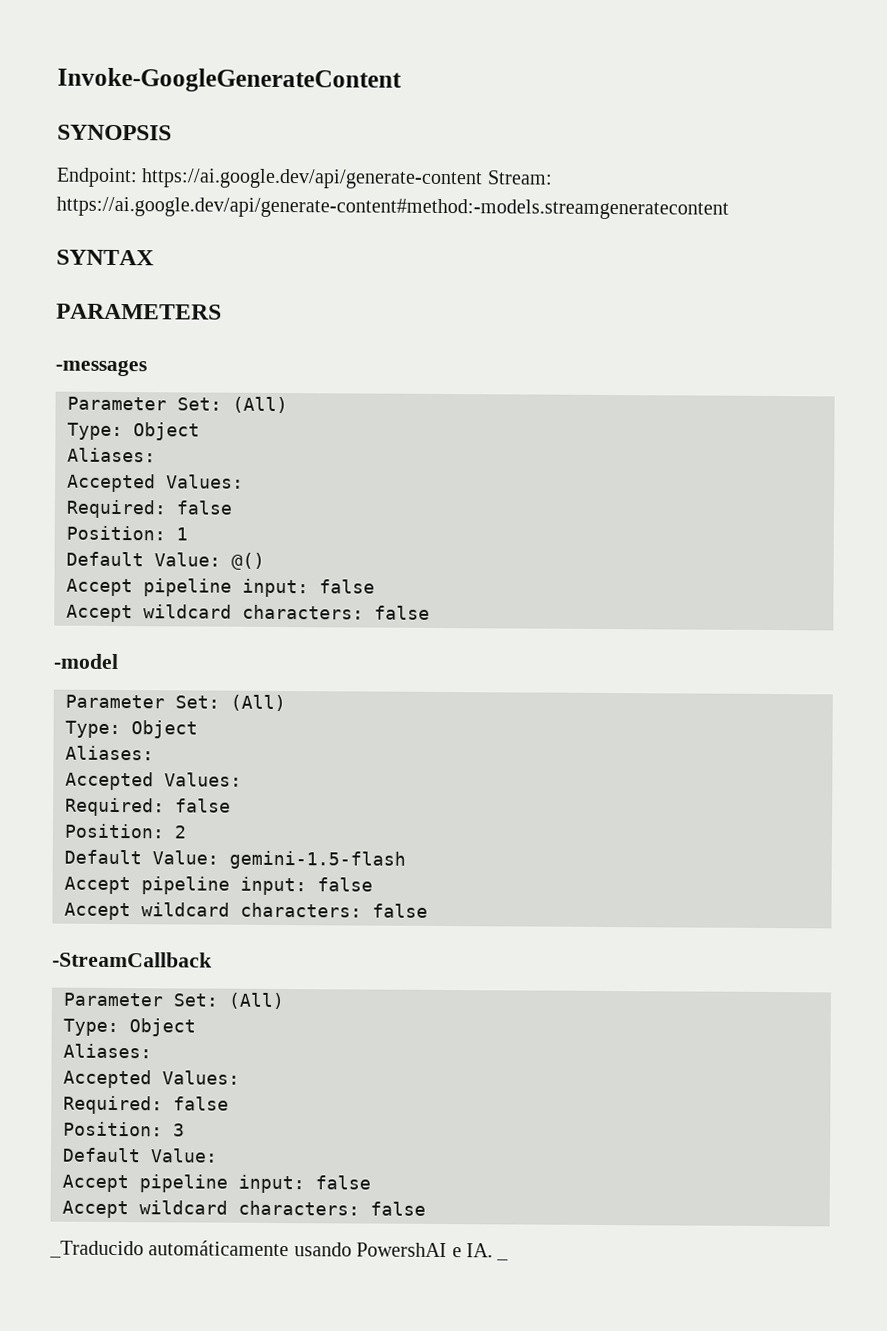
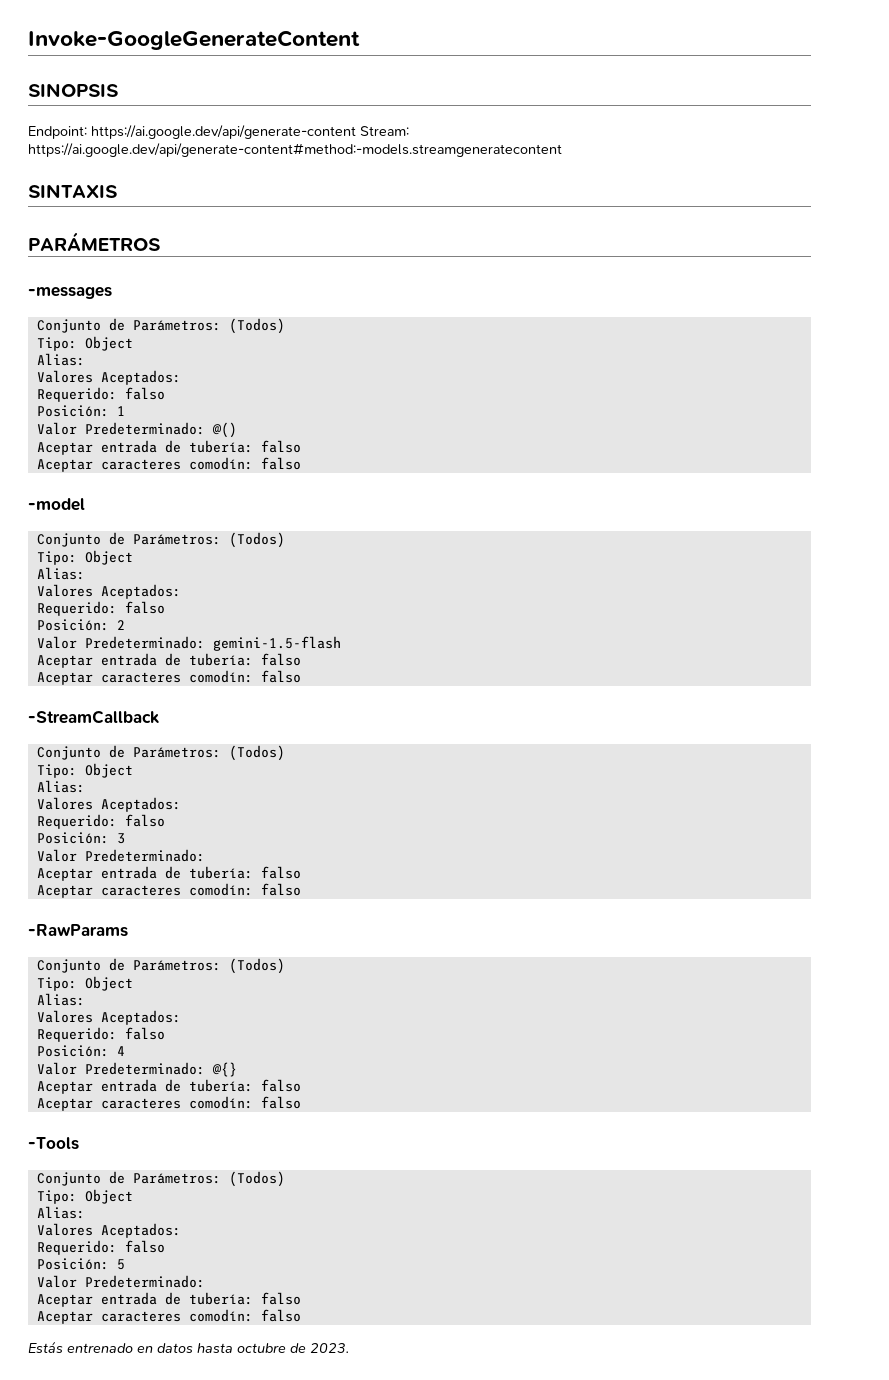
[57,124,172,141] SYNOPSIS -> [28,83,118,97] SINOPSIS
[56,249,154,266] [56,303,222,320] SYNTAX // PARAMETERS -> [28,184,117,198] [28,232,160,251] SINTAXIS // PARÁMETROS
[67,396,288,414] [67,422,200,441] [67,447,156,463] [67,473,244,493] [66,499,233,519] [66,525,166,541] Parameter Set: (All) // Type: Object // Aliases: // Accepted Values: // Required: false // Position: -> [36,318,285,334] [36,336,133,351] [36,353,85,366] [36,370,181,385] [36,387,165,402] [36,405,109,417] Conjunto de Parámetros: (Todos) // Tipo: Object // Alias: // Valores Aceptados: // Requerido: falso // Posición:
[66,551,221,567] Default Value: -> [36,422,205,435] Valor Predeterminado:
[66,578,375,598] [66,604,430,623] [53,653,119,670] [65,694,286,712] [65,720,198,739] [65,745,154,761] [65,771,242,791] [65,797,231,817] [64,823,165,839] Accept pipeline input: false // Accept wildcard characters: false // -model // Parameter Set: (All) // Type: Object // Aliases: // Accepted Values: // Required: false // Position: -> [36,440,301,455] [36,457,301,472] [28,498,85,511] [36,532,285,548] [36,550,133,565] [36,567,85,580] [36,584,181,599] [36,601,165,616] [36,619,109,631] Aceptar entrada de tubería: falso // Aceptar caracteres comodín: falso // -model // Conjunto de Parámetros: (Todos) // Tipo: Object // Alias: // Valores Aceptados: // Requerido: falso // Posición:
[64,849,219,865] Default Value: -> [36,636,205,649] Valor Predeterminado:
[64,876,373,896] [64,902,428,921] [52,951,212,968] [63,992,284,1010] [63,1018,196,1037] [63,1043,152,1059] [63,1069,240,1089] [63,1095,229,1115] [63,1121,185,1137] [62,1147,218,1163] [62,1174,371,1194] [62,1200,426,1219] [49,1240,510,1261] Accept pipeline input: false // Accept wildcard characters: false // -StreamCallback // Parameter Set: (All) // Type: Object // Aliases: // Accepted Values: // Required: false // Position: 3 // Default Value: // Accept pipeline input: false // Accept wildcard characters: false // _Traducido automáticamente usando PowershAI e IA. _ -> [36,653,301,668] [36,670,301,685] [28,710,159,724] [36,745,285,761] [36,763,133,778] [36,780,85,793] [36,797,181,812] [36,814,165,829] [36,832,125,844] [36,849,205,862] [36,866,301,881] [36,883,301,898] [28,924,128,937] [36,958,285,974] [36,976,133,991] [36,993,85,1006] [36,1010,181,1025] [36,1027,165,1042] [36,1045,125,1057] [36,1062,237,1077] [36,1079,301,1094] [36,1096,301,1111] [28,1137,79,1150] [36,1171,285,1187] [36,1189,133,1204] [36,1206,85,1219] [36,1223,181,1238] [36,1240,165,1255] [36,1258,125,1270] [36,1275,205,1288] [36,1292,301,1307] [36,1309,301,1324] [28,1341,349,1353] Aceptar entrada de tubería: falso // Aceptar caracteres comodín: falso // -StreamCallback // Conjunto de Parámetros: (Todos) // Tipo: Object // Alias: // Valores Aceptados: // Requerido: falso // Posición: 3 // Valor Predeterminado: // Aceptar entrada de tubería: falso // Aceptar caracteres comodín: falso // -RawParams // Conjunto de Parámetros: (Todos) // Tipo: Object // Alias: // Valores Aceptados: // Requerido: falso // Posición: 4 // Valor Predeterminado: @{} // Aceptar entrada de tubería: falso // Aceptar caracteres comodín: falso // -Tools // Conjunto de Parámetros: (Todos) // Tipo: Object // Alias: // Valores Aceptados: // Requerido: falso // Posición: 5 // Valor Predeterminado: // Aceptar entrada de tubería: falso // Aceptar caracteres comodín: falso // Estás entrenado en datos hasta octubre de 2023.

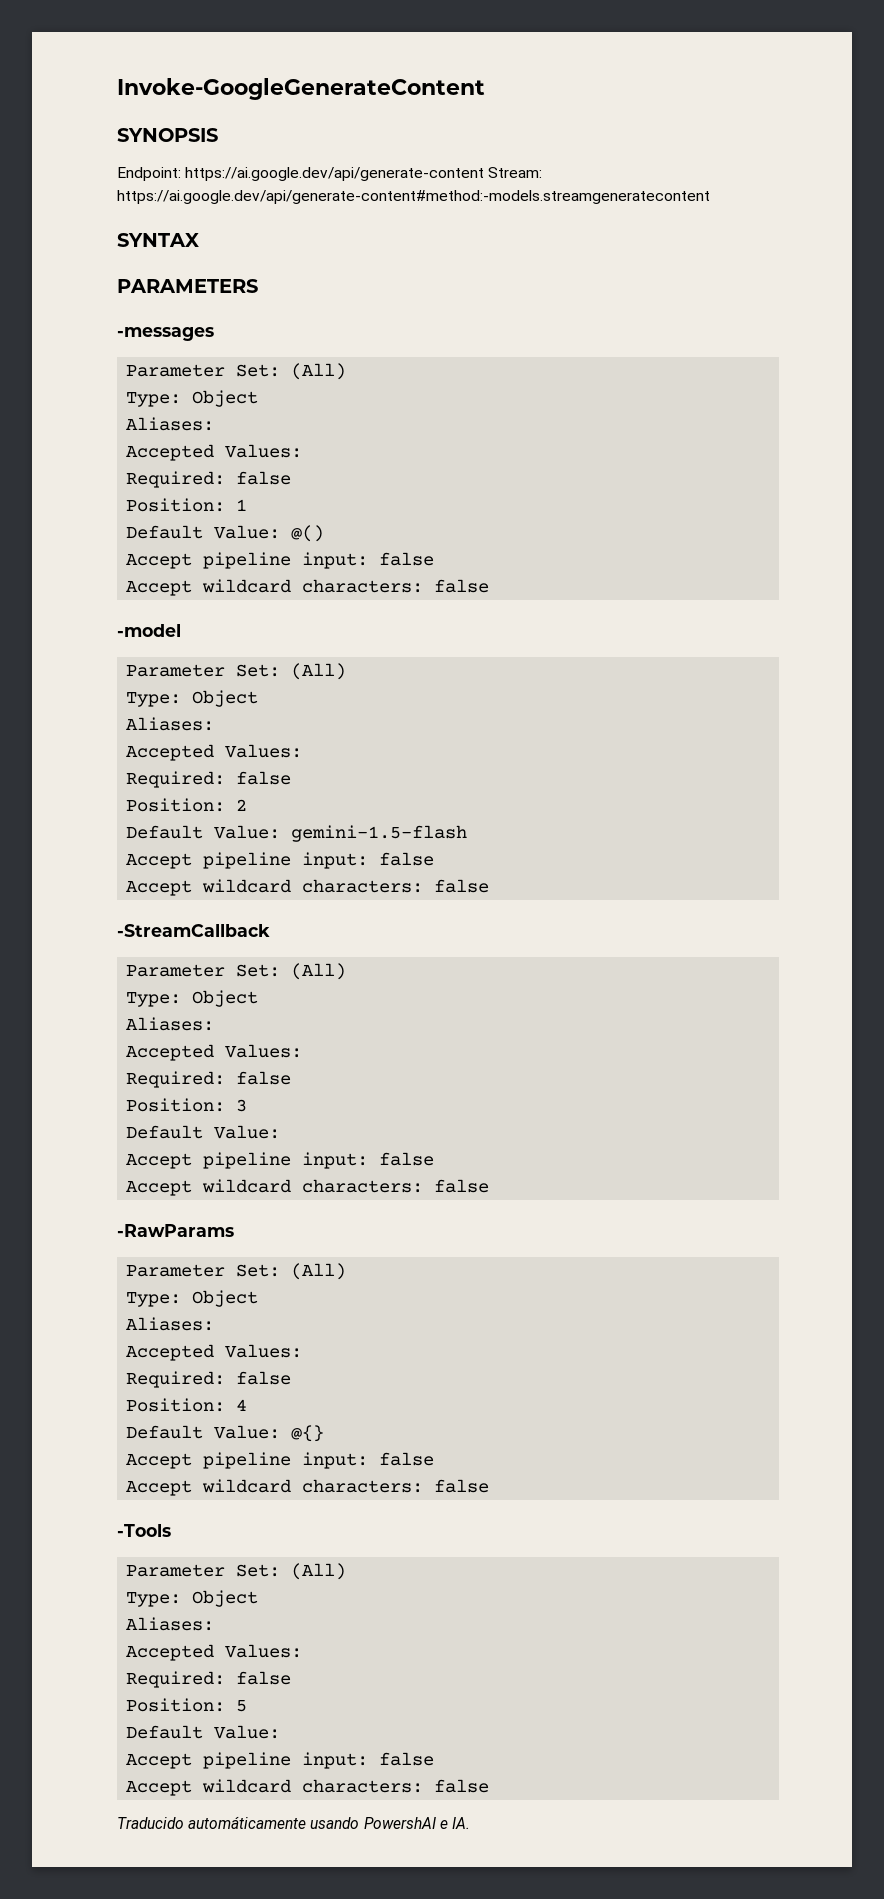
[28,83,118,97] SINOPSIS -> [117,128,218,142] SYNOPSIS
[28,184,117,198] [28,232,160,251] SINTAXIS // PARÁMETROS -> [117,233,199,247] [117,279,258,293] SYNTAX // PARAMETERS
[36,318,285,334] [36,336,133,351] [36,353,85,366] [36,370,181,385] [36,387,165,402] [36,405,109,417] Conjunto de Parámetros: (Todos) // Tipo: Object // Alias: // Valores Aceptados: // Requerido: falso // Posición: -> [126,363,347,380] [126,390,259,407] [126,417,215,431] [126,444,303,461] [126,471,292,488] [126,498,226,512] Parameter Set: (All) // Type: Object // Aliases: // Accepted Values: // Required: false // Position:
[36,422,205,435] Valor Predeterminado: -> [126,525,281,539] Default Value:
[36,440,301,455] [36,457,301,472] [28,498,85,511] [36,532,285,548] [36,550,133,565] [36,567,85,580] [36,584,181,599] [36,601,165,616] [36,619,109,631] Aceptar entrada de tubería: falso // Aceptar caracteres comodín: falso // -model // Conjunto de Parámetros: (Todos) // Tipo: Object // Alias: // Valores Aceptados: // Requerido: falso // Posición: -> [126,552,435,569] [126,579,490,596] [117,624,181,637] [126,663,347,680] [126,690,259,707] [126,717,215,731] [126,744,303,761] [126,771,292,788] [126,798,226,812] Accept pipeline input: false // Accept wildcard characters: false // -model // Parameter Set: (All) // Type: Object // Aliases: // Accepted Values: // Required: false // Position:
[36,636,205,649] Valor Predeterminado: -> [126,825,281,839] Default Value:
[36,653,301,668] [36,670,301,685] [28,710,159,724] [36,745,285,761] [36,763,133,778] [36,780,85,793] [36,797,181,812] [36,814,165,829] [36,832,125,844] [36,849,205,862] [36,866,301,881] [36,883,301,898] [28,924,128,937] [36,958,285,974] [36,976,133,991] [36,993,85,1006] [36,1010,181,1025] [36,1027,165,1042] [36,1045,109,1057] Aceptar entrada de tubería: falso // Aceptar caracteres comodín: falso // -StreamCallback // Conjunto de Parámetros: (Todos) // Tipo: Object // Alias: // Valores Aceptados: // Requerido: falso // Posición: 3 // Valor Predeterminado: // Aceptar entrada de tubería: falso // Aceptar caracteres comodín: falso // -RawParams // Conjunto de Parámetros: (Todos) // Tipo: Object // Alias: // Valores Aceptados: // Requerido: falso // Posición: -> [126,852,435,869] [126,879,490,896] [117,924,270,937] [126,963,347,980] [126,990,259,1007] [126,1017,215,1031] [126,1044,303,1061] [126,1071,292,1088] [126,1098,248,1112] [126,1125,281,1139] [126,1152,435,1169] [126,1179,490,1196] [117,1224,234,1237] [126,1263,347,1280] [126,1290,259,1307] [126,1317,215,1331] [126,1344,303,1361] [126,1371,292,1388] [126,1398,226,1412] Accept pipeline input: false // Accept wildcard characters: false // -StreamCallback // Parameter Set: (All) // Type: Object // Aliases: // Accepted Values: // Required: false // Position: 3 // Default Value: // Accept pipeline input: false // Accept wildcard characters: false // -RawParams // Parameter Set: (All) // Type: Object // Aliases: // Accepted Values: // Required: false // Position:
[36,1062,205,1075] Valor Predeterminado: -> [126,1425,281,1439] Default Value:
[36,1079,301,1094] [36,1096,301,1111] [28,1137,79,1150] [36,1171,285,1187] [36,1189,133,1204] [36,1206,85,1219] [36,1223,181,1238] [36,1240,165,1255] [36,1258,125,1270] [36,1275,205,1288] [36,1292,301,1307] [36,1309,301,1324] [28,1341,349,1353] Aceptar entrada de tubería: falso // Aceptar caracteres comodín: falso // -Tools // Conjunto de Parámetros: (Todos) // Tipo: Object // Alias: // Valores Aceptados: // Requerido: falso // Posición: 5 // Valor Predeterminado: // Aceptar entrada de tubería: falso // Aceptar caracteres comodín: falso // Estás entrenado en datos hasta octubre de 2023. -> [126,1452,435,1469] [126,1479,490,1496] [117,1524,171,1537] [126,1563,347,1580] [126,1590,259,1607] [126,1617,215,1631] [126,1644,303,1661] [126,1671,292,1688] [126,1698,248,1712] [126,1725,281,1739] [126,1752,435,1769] [126,1779,490,1796] [117,1816,470,1829] Accept pipeline input: false // Accept wildcard characters: false // -Tools // Parameter Set: (All) // Type: Object // Aliases: // Accepted Values: // Required: false // Position: 5 // Default Value: // Accept pipeline input: false // Accept wildcard characters: false // Traducido automáticamente usando PowershAI e IA.

